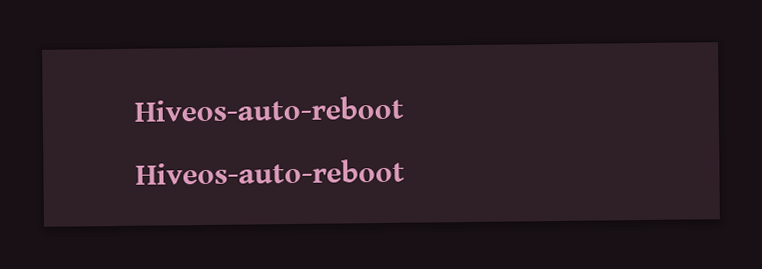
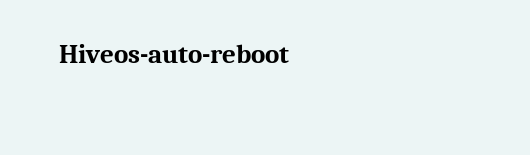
[134,95,404,122] [135,158,405,185] Hiveos-auto-reboot // Hiveos-auto-reboot -> [59,44,289,63] Hiveos-auto-reboot

